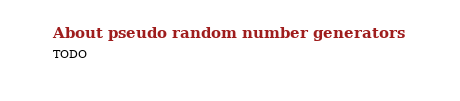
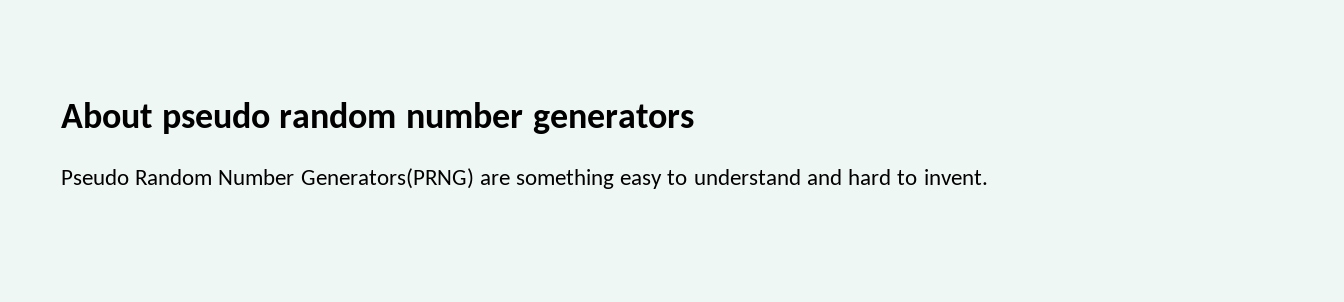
[53,50,87,58] TODO -> [61,168,988,189] Pseudo Random Number Generators(PRNG) are something easy to understand and hard to invent.

